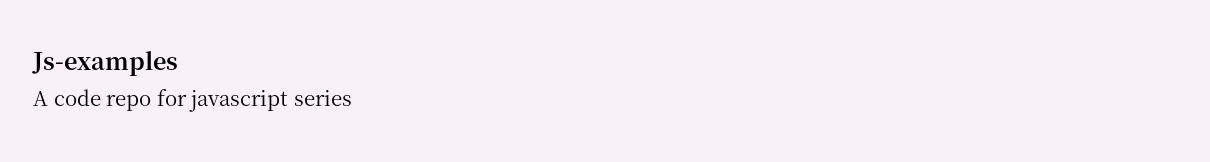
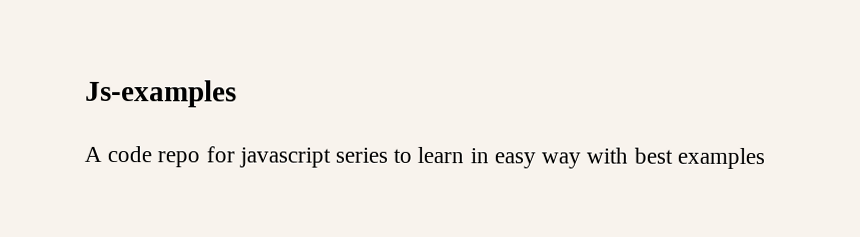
(352, 98) none -> [393,146,765,170] to learn in easy way with best examples

